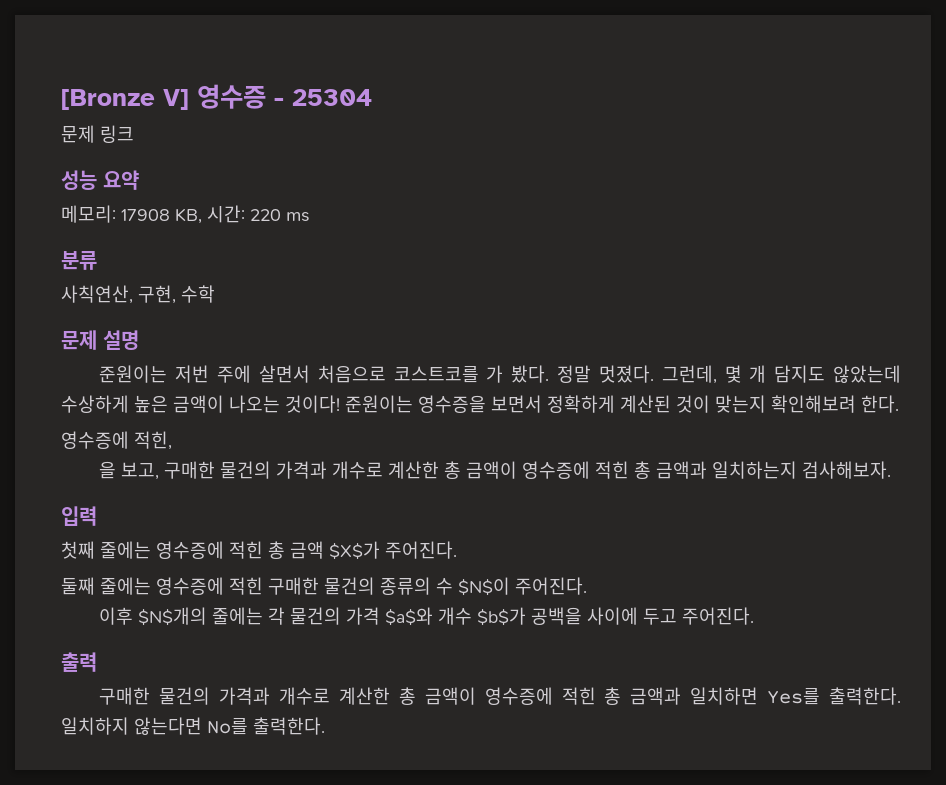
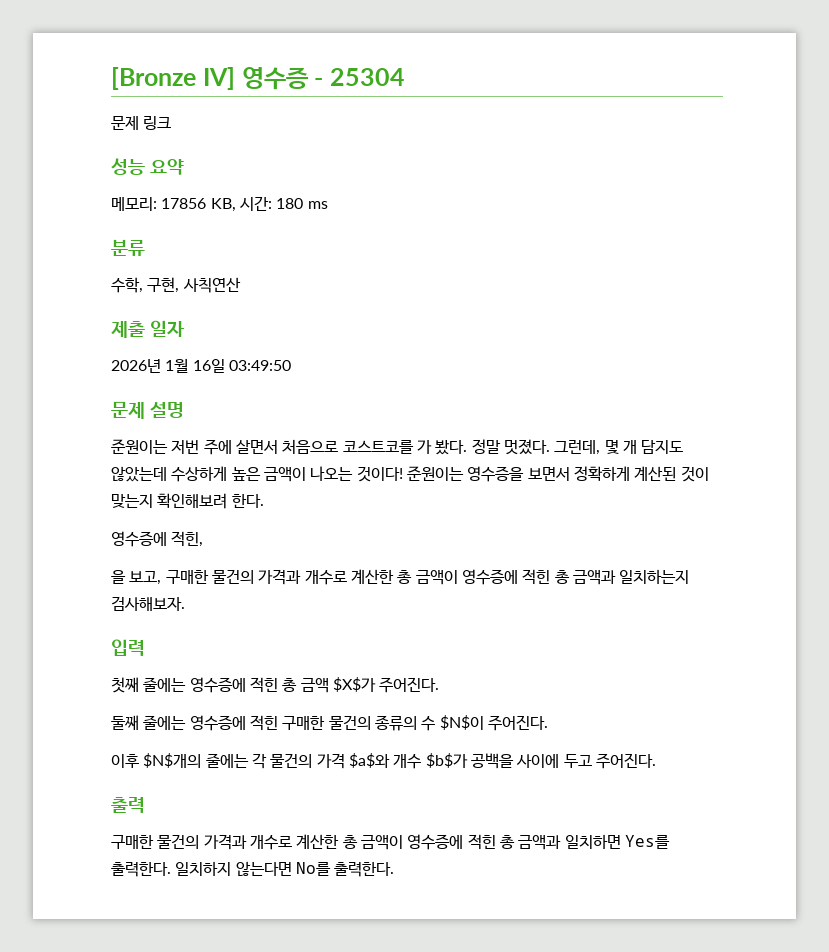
[163,89,189,110] V] -> [202,67,235,90] IV]
[121,209,170,221] 17908 -> [161,198,207,209] 17856
[250,209,281,221] 220 -> [276,198,304,209] 180
[61,285,215,304] 사칙연산, 구현, 수학 -> [111,277,241,293] [111,320,184,338] [111,358,291,373] 수학, 구현, 사칙연산 // 제출 일자 // 2026년 1월 16일 03:49:50

